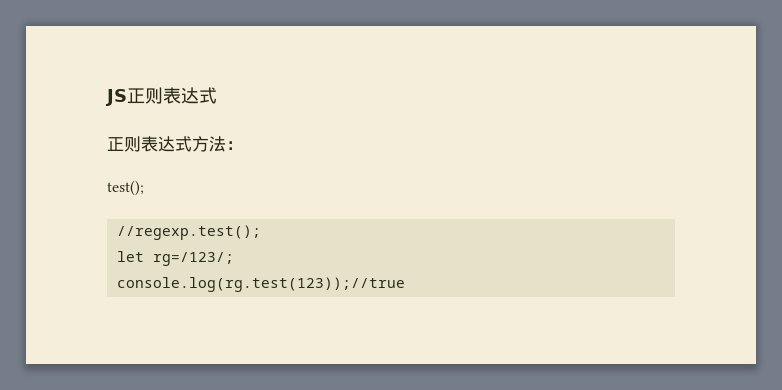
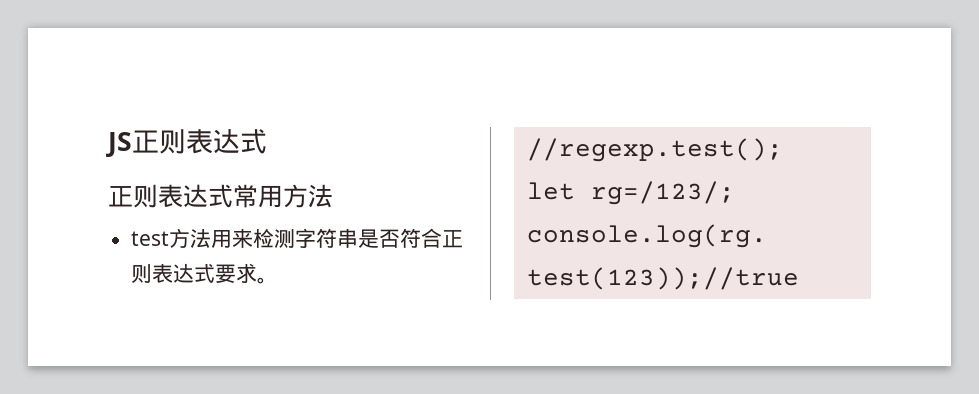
[192,136,243,152] [107,180,144,196] 方法： // test(); -> [233,184,333,208] [131,228,464,248] [131,263,279,284] 常用方法 // test方法用来检测字符串是否符合正则表达式要求。

